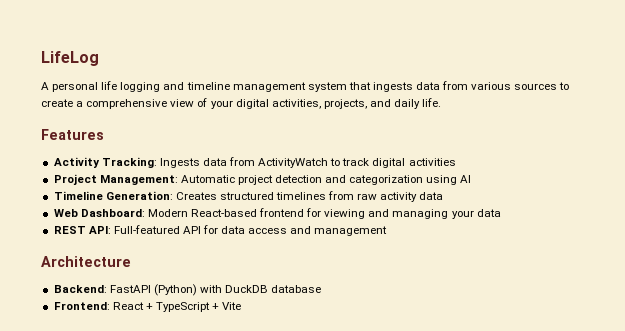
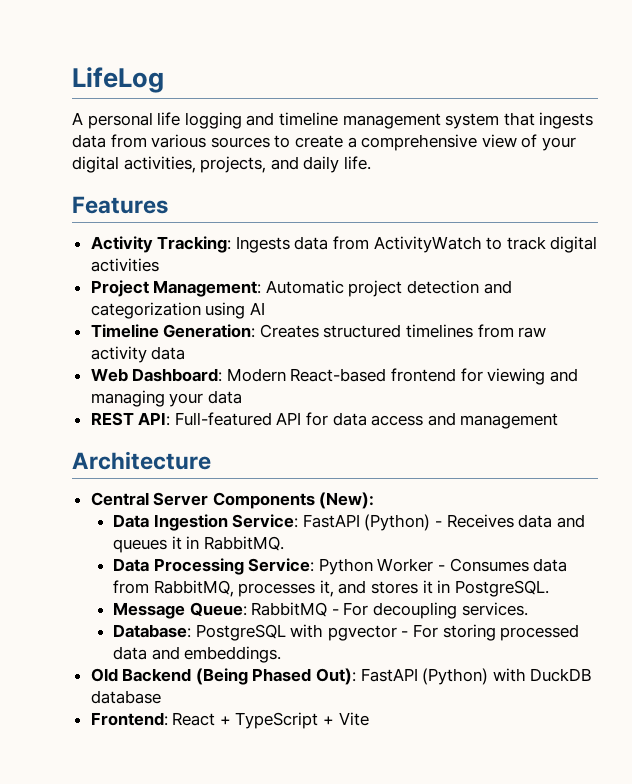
[53,285,107,293] Backend: -> [90,492,375,509] [113,514,585,531] [113,536,284,553] [113,558,568,575] [113,580,549,597] [113,602,528,619] [113,624,580,641] [113,646,282,663] [90,668,357,685] Central Server Components (New): // Data Ingestion Service: FastAPI (Python) - Receives data and queues it in RabbitMQ. // Data Processing Service: Python Worker - Consumes data from RabbitMQ, processes it, and stores it in PostgreSQL. // Message Queue: RabbitMQ - For decoupling services. // Database: PostgreSQL with pgvector - For storing processed data and embeddings. // Old Backend (Being Phased Out):

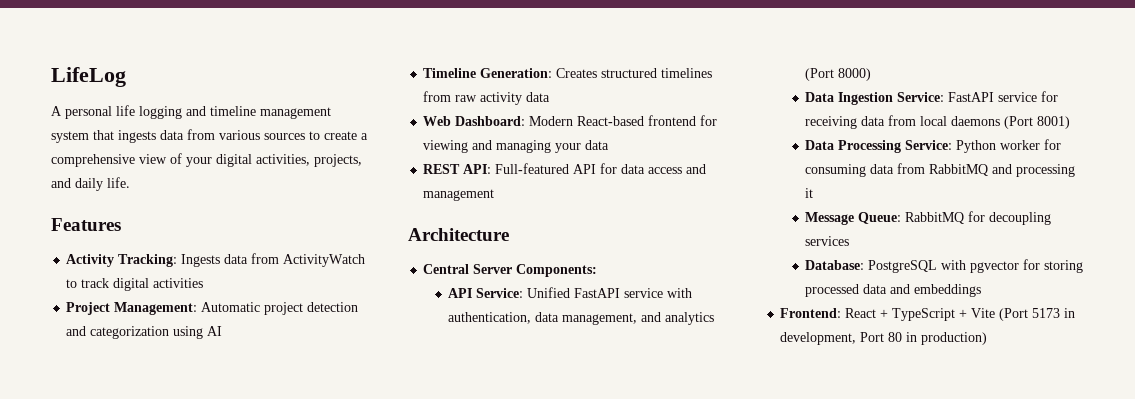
[212,492,375,509] [113,514,585,531] [113,536,284,553] [113,558,568,575] [113,580,549,597] Components (New): // Data Ingestion Service: FastAPI (Python) - Receives data and queues it in RabbitMQ. // Data Processing Service: Python Worker - Consumes data from RabbitMQ, processes it, and stores it in PostgreSQL. -> [516,264,598,277] [448,287,693,298] [448,312,715,325] [805,68,872,81] [805,91,1059,105] [805,115,1071,129] [805,139,1062,153] [805,163,1076,177] [805,188,814,198] Components: // API Service: Unified FastAPI service with authentication, data management, and analytics (Port 8000) // Data Ingestion Service: FastAPI service for receiving data from local daemons (Port 8001) // Data Processing Service: Python worker for consuming data from RabbitMQ and processing it
[331,602,528,619] - For decoupling services. -> [968,211,1052,225] [805,236,850,246] for decoupling services
[401,624,439,638] - For -> [1023,259,1041,270] for
[184,646,282,663] [90,668,593,685] [90,690,161,704] embeddings. // Old Backend (Being Phased Out): FastAPI (Python) with DuckDB database -> [914,284,982,297] embeddings
(369, 719) none -> [999,308,1076,321] [780,332,988,345] (Port 5173 in development, Port 80 in production)

